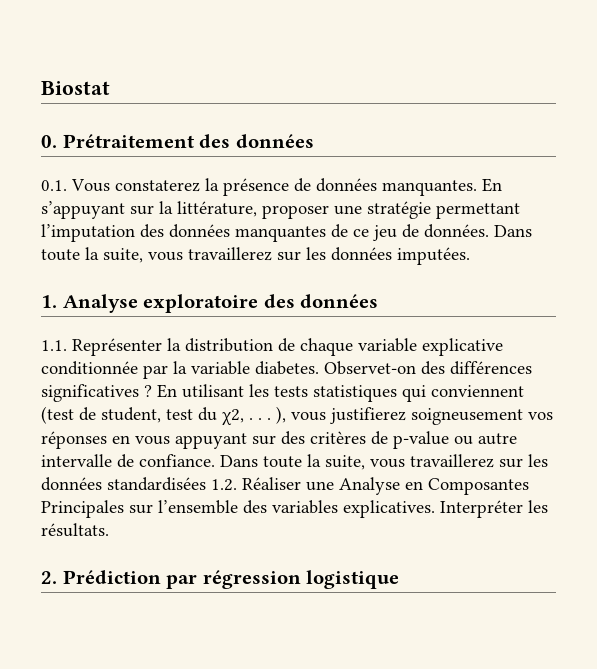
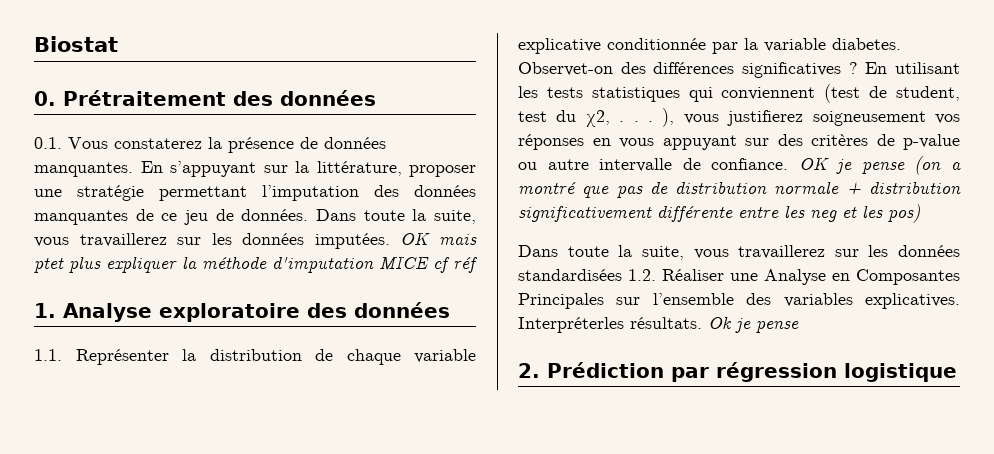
(470, 256) none -> [400,232,477,245] [34,256,478,273] OK mais ptet plus expliquer la méthode d'imputation MICE cf réf
(215, 460) none -> [798,156,961,175] [518,181,961,198] [518,204,920,223] OK je pense (on a montré que pas de distribution normale + distribution significativement différente entre les neg et les pos) //
[440,500,548,518] Interpréter les -> [518,317,624,333] Interpréterles
(109, 530) none -> [708,316,799,333] Ok je pense

